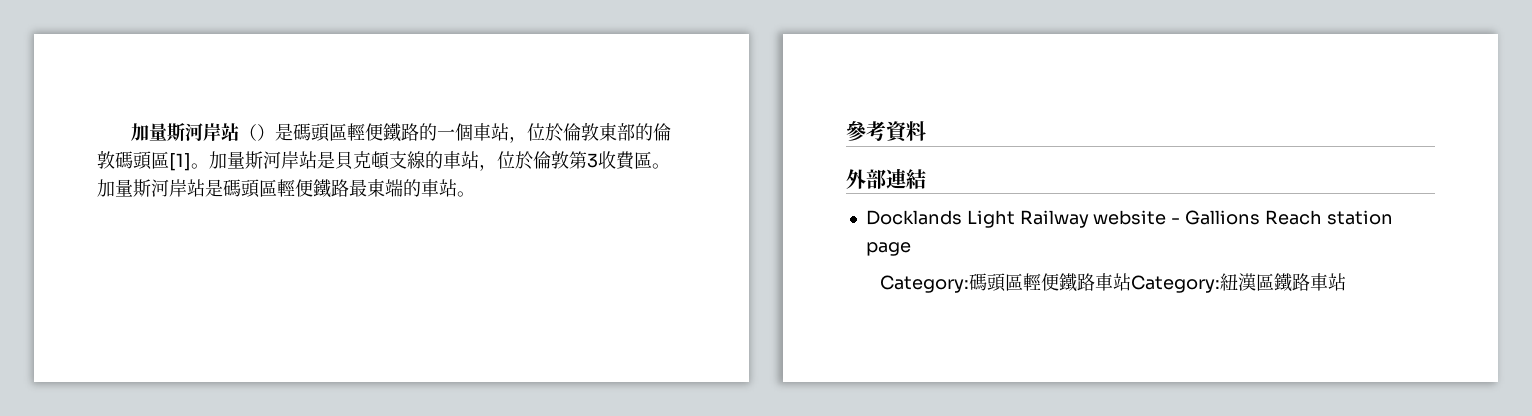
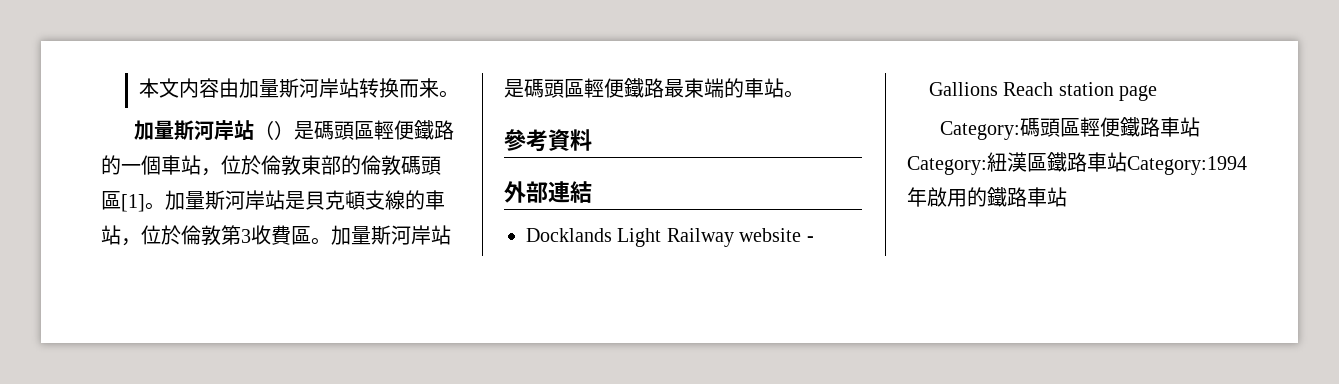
(131, 132) none -> [138,78,459,98] 本文内容由加量斯河岸站转换而来。 //
(1347, 282) none -> [1127,156,1247,175] [907,187,1067,207] Category:1994年啟用的鐵路車站

